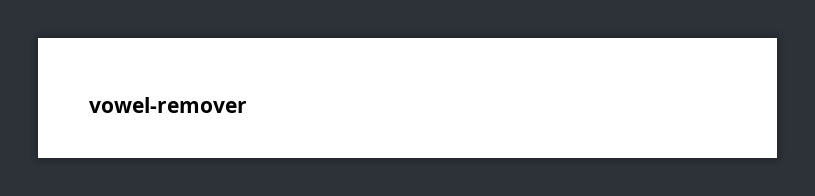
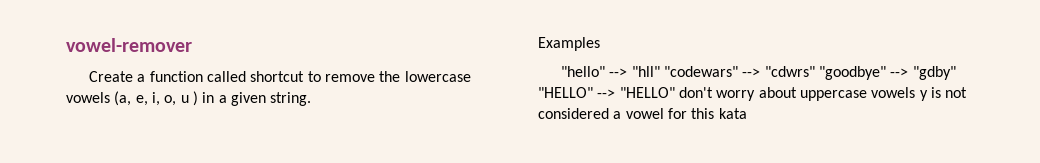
(247, 105) none -> [88,71,471,82] [66,91,312,106] [538,37,600,51] [560,66,956,80] [538,87,968,101] [538,108,747,119] // Create a function called shortcut to remove the lowercase vowels (a, e, i, o, u ) in a given string. // Examples // "hello" --> "hll" "codewars" --> "cdwrs" "goodbye" --> "gdby" "HELLO" --> "HELLO" don't worry about uppercase vowels y is not considered a vowel for this kata

